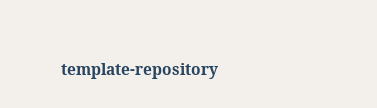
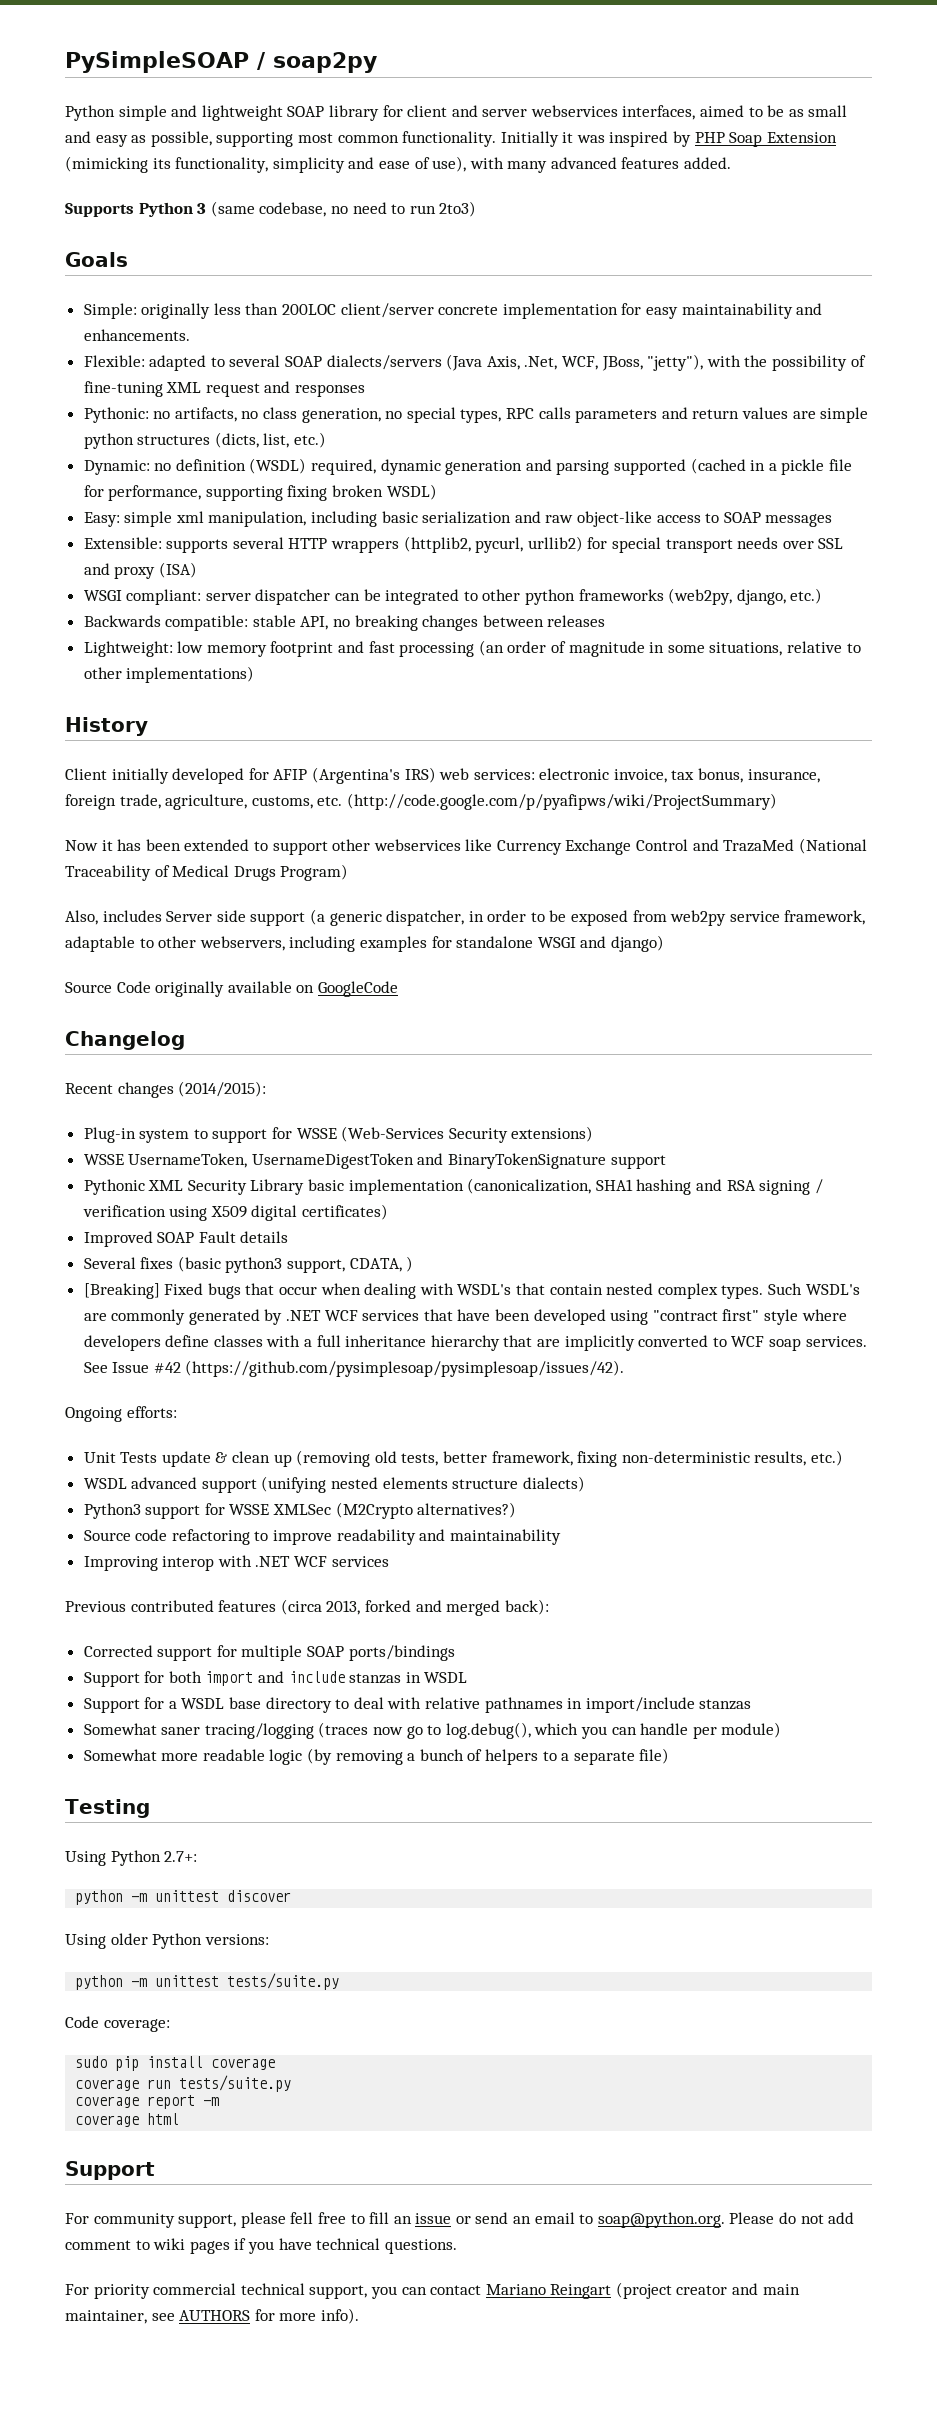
[61,63,218,79] template-repository -> [65,51,377,73] [65,105,848,121] [65,131,837,147] [65,156,732,173] [65,201,477,217] [65,252,128,267] [83,303,823,319] [83,329,190,341] [83,354,866,371] [83,381,366,397] [83,407,869,423] [83,432,327,449] [83,458,852,475] [83,484,437,501] [83,511,833,527] [83,536,844,553] [83,562,197,579] [83,588,823,605] [83,615,606,631] [83,640,861,657] [83,666,255,683] [65,717,148,736] [65,767,820,784] [65,793,777,810] [65,838,867,855] [65,864,349,881] [65,909,866,926] [65,935,664,952] [65,981,398,997] [65,1031,185,1050] [65,1081,267,1098] [83,1126,594,1143] [83,1153,666,1169] [83,1178,823,1195] [82,1204,389,1221] [83,1231,289,1247] [83,1256,414,1273] [83,1283,860,1299] [83,1309,847,1325] [83,1335,867,1351] [83,1360,625,1377] [65,1406,177,1422] [83,1450,843,1467] [83,1476,585,1493] [83,1502,517,1519] [83,1529,561,1545] [83,1555,389,1571] [65,1599,549,1616] [83,1645,455,1661] [83,1671,468,1687] [83,1697,752,1713] [83,1722,782,1739] [83,1748,670,1765] [65,1799,150,1818] [65,1850,198,1866] [75,1890,292,1905] [65,1933,269,1949] [75,1973,340,1990] [65,2016,170,2032] [75,2056,276,2071] [75,2075,292,2092] [75,2095,220,2109] [75,2113,180,2127] [65,2161,155,2180] [65,2212,855,2228] [65,2238,457,2254] [65,2282,800,2299] [65,2308,359,2324] PySimpleSOAP / soap2py // Python simple and lightweight SOAP library for client and server webservices interfaces, aimed to be as small and easy as possible, supporting most common functionality. Initially it was inspired by PHP Soap Extension (mimicking its functionality, simplicity and ease of use), with many advanced features added. // Supports Python 3 (same codebase, no need to run 2to3) // Goals // Simple: originally less than 200LOC client/server concrete implementation for easy maintainability and enhancements. // Flexible: adapted to several SOAP dialects/servers (Java Axis, .Net, WCF, JBoss, "jetty"), with the possibility of fine-tuning XML request and responses // Pythonic: no artifacts, no class generation, no special types, RPC calls parameters and return values are simple python structures (dicts, list, etc.) // Dynamic: no definition (WSDL) required, dynamic generation and parsing supported (cached in a pickle file for performance, supporting fixing broken WSDL) // Easy: simple xml manipulation, including basic serialization and raw object-like access to SOAP messages // Extensible: supports several HTTP wrappers (httplib2, pycurl, urllib2) for special transport needs over SSL and proxy (ISA) // WSGI compliant: server dispatcher can be integrated to other python frameworks (web2py, django, etc.) // Backwards compatible: stable API, no breaking changes between releases // Lightweight: low memory footprint and fast processing (an order of magnitude in some situations, relative to other implementations) // History // Client initially developed for AFIP (Argentina's IRS) web services: electronic invoice, tax bonus, insurance, foreign trade, agriculture, customs, etc. (http://code.google.com/p/pyafipws/wiki/ProjectSummary) // Now it has been extended to support other webservices like Currency Exchange Control and TrazaMed (National Traceability of Medical Drugs Program) // Also, includes Server side support (a generic dispatcher, in order to be exposed from web2py service framework, adaptable to other webservers, including examples for standalone WSGI and django) // Source Code originally available on GoogleCode // Changelog // Recent changes (2014/2015): // Plug-in system to support for WSSE (Web-Services Security extensions) // WSSE UsernameToken, UsernameDigestToken and BinaryTokenSignature support // Pythonic XML Security Library basic implementation (canonicalization, SHA1 hashing and RSA signing / verification using X509 digital certificates) // Improved SOAP Fault details // Several fixes (basic python3 support, CDATA, ) // [Breaking] Fixed bugs that occur when dealing with WSDL's that contain nested complex types. Such WSDL's are commonly generated by .NET WCF services that have been developed using "contract first" style where developers define classes with a full inheritance hierarchy that are implicitly converted to WCF soap services. See Issue #42 (https://github.com/pysimplesoap/pysimplesoap/issues/42). // Ongoing efforts: // Unit Tests update & clean up (removing old tests, better framework, fixing non-deterministic results, etc.) // WSDL advanced support (unifying nested elements structure dialects) // Python3 support for WSSE XMLSec (M2Crypto alternatives?) // Source code refactoring to improve readability and maintainability // Improving interop with .NET WCF services // Previous contributed features (circa 2013, forked and merged back): // Corrected support for multiple SOAP ports/bindings // Support for both import and include stanzas in WSDL // Support for a WSDL base directory to deal with relative pathnames in import/include stanzas // Somewhat saner tracing/logging (traces now go to log.debug(), which you can handle per module) // Somewhat more readable logic (by removing a bunch of helpers to a separate file) // Testing // Using Python 2.7+: // python -m unittest discover // Using older Python versions: // python -m unittest tests/suite.py // Code coverage: // sudo pip install coverage // coverage run tests/suite.py // coverage report -m // coverage html // Support // For community support, please fell free to fill an issue or send an email to soap@python.org. Please do not add comment to wiki pages if you have technical questions. // For priority commercial technical support, you can contact Mariano Reingart (project creator and main maintainer, see AUTHORS for more info).

